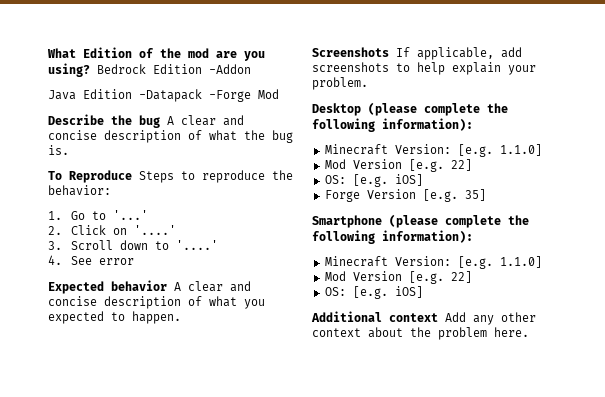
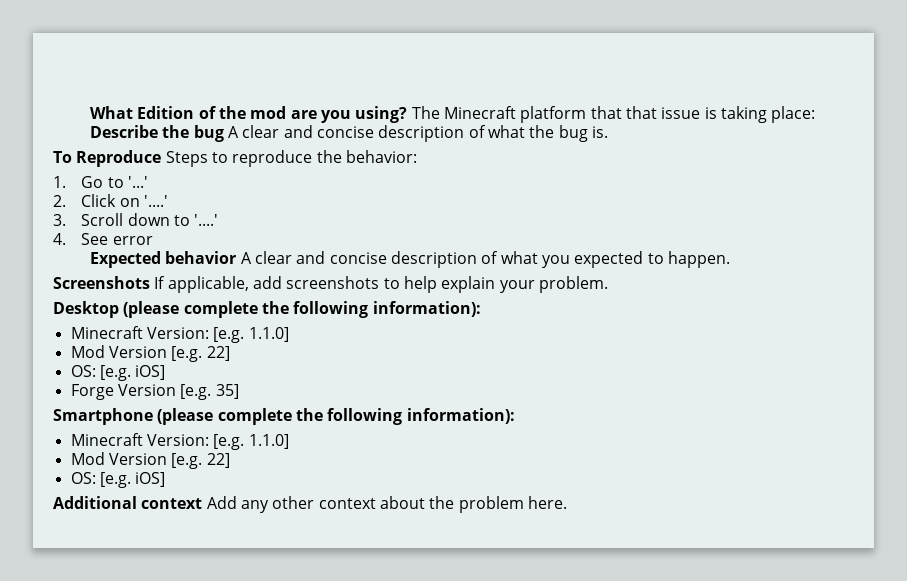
[97,64,251,74] [48,89,279,102] Bedrock Edition -Addon // Java Edition -Datapack -Forge Mod -> [411,106,816,123] The Minecraft platform that that issue is taking place:

